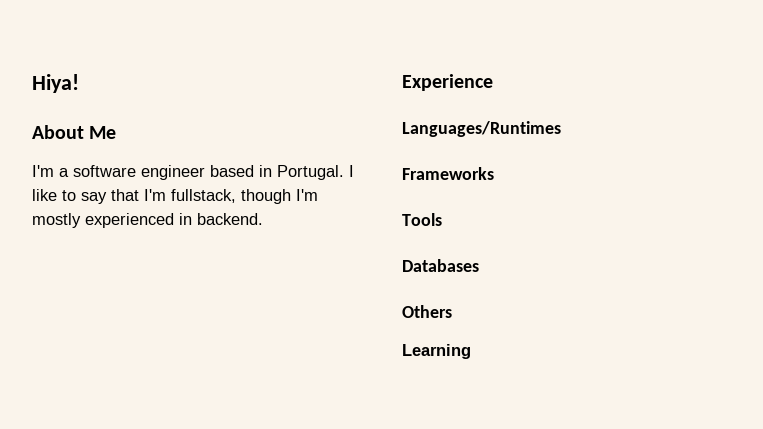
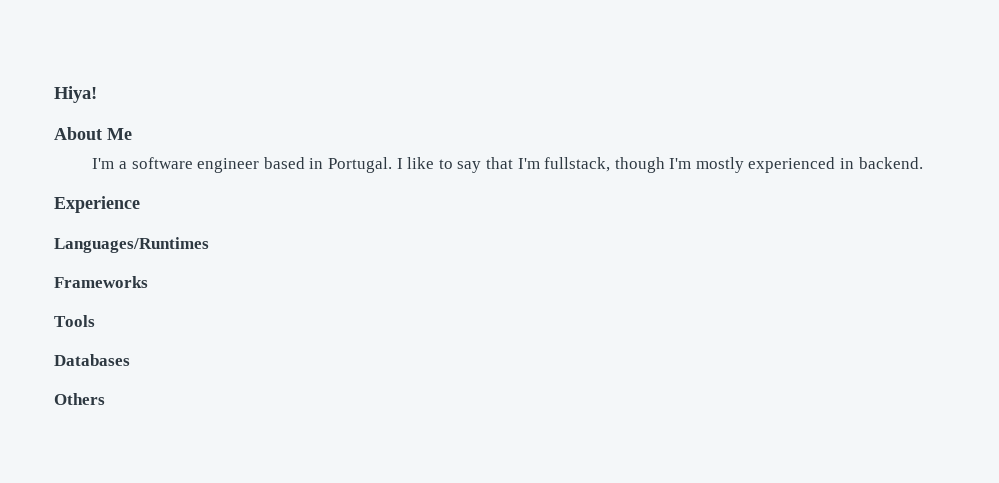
[402,344,471,359] // Learning -> (105, 399) none

